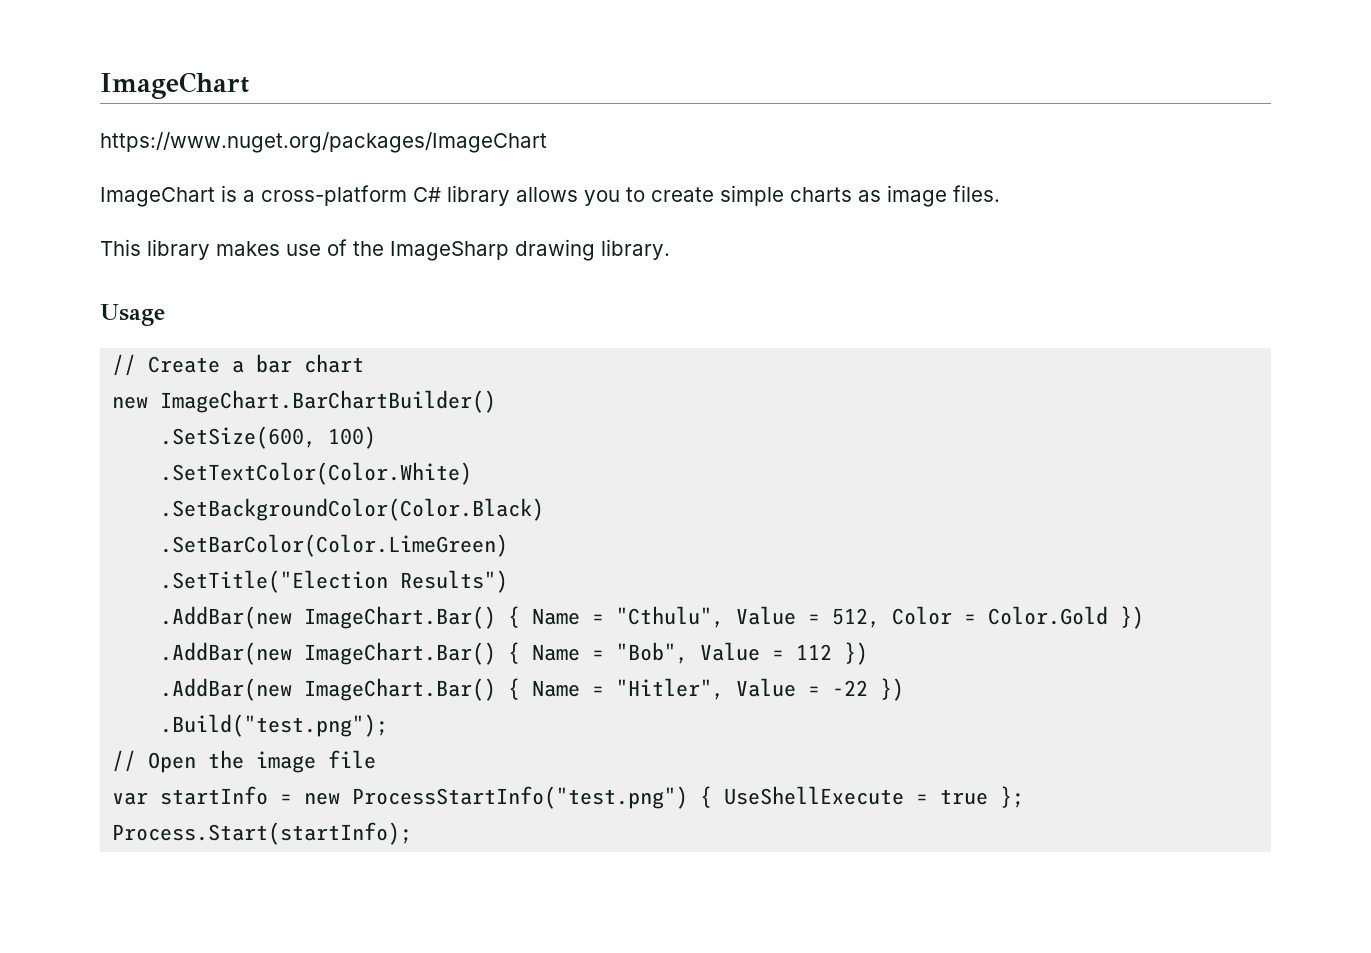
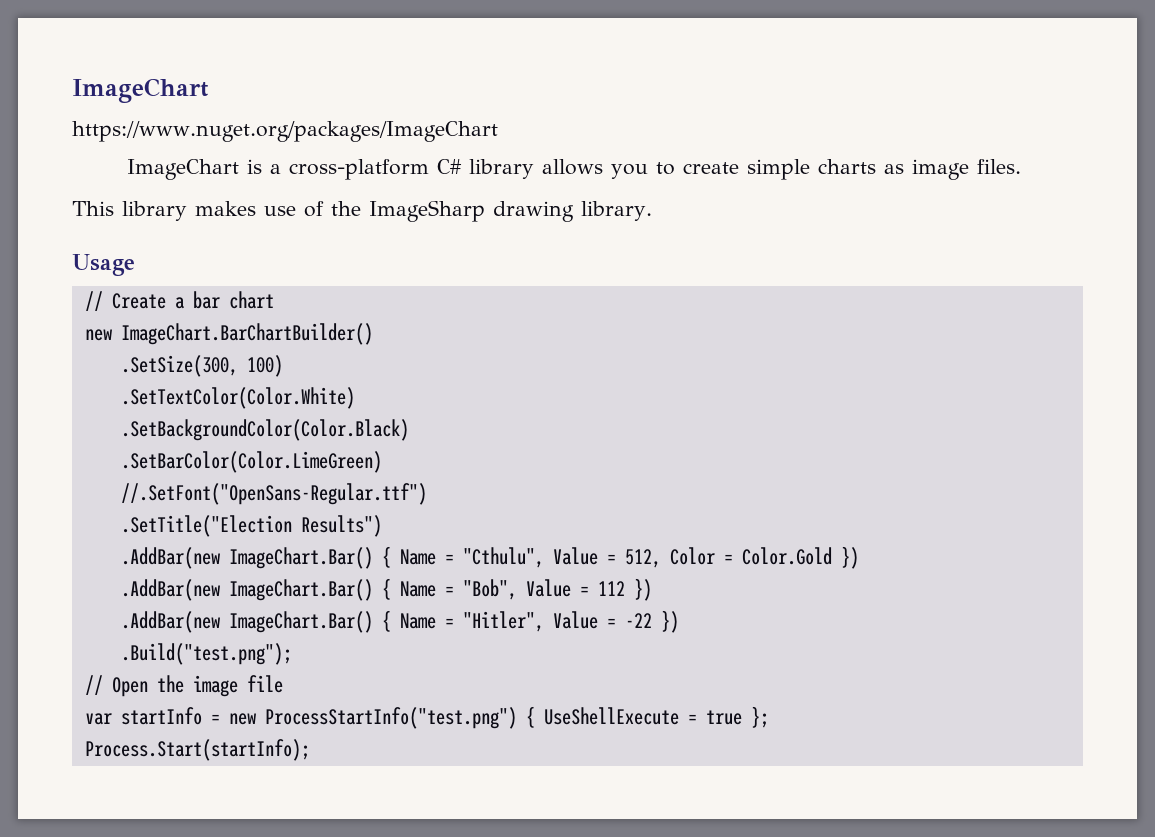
[160,426,317,449] .SetSize(600, -> [120,355,238,377] .SetSize(300,
(509, 545) none -> [120,483,427,505] // //.SetFont("OpenSans-Regular.ttf")

